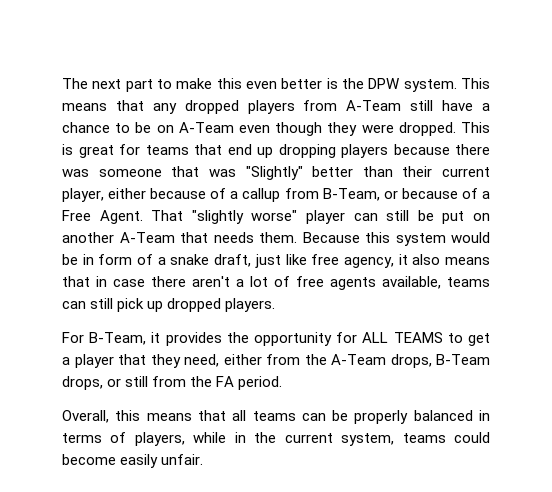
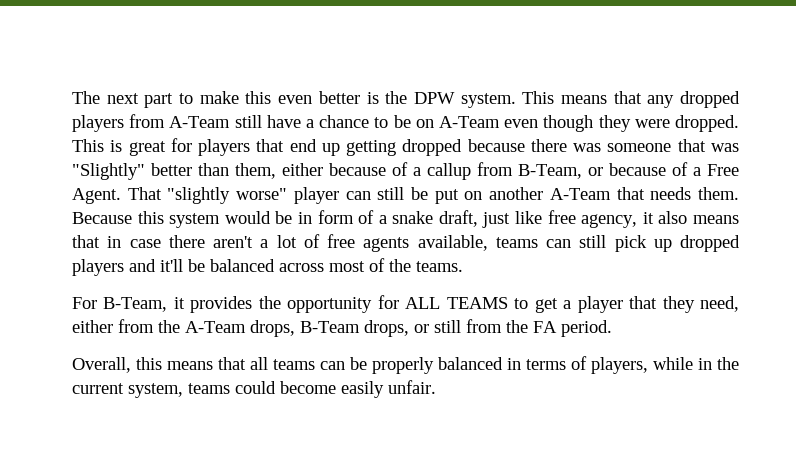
[145,145,189,155] teams -> [198,139,251,156] players
[278,144,388,158] dropping players -> [346,139,463,156] getting dropped
[402,166,490,177] [62,188,104,202] their current player, -> [235,163,276,179] them,
[225,298,276,312] players. -> [72,258,463,276] players and it'll be balanced across most of the teams.

